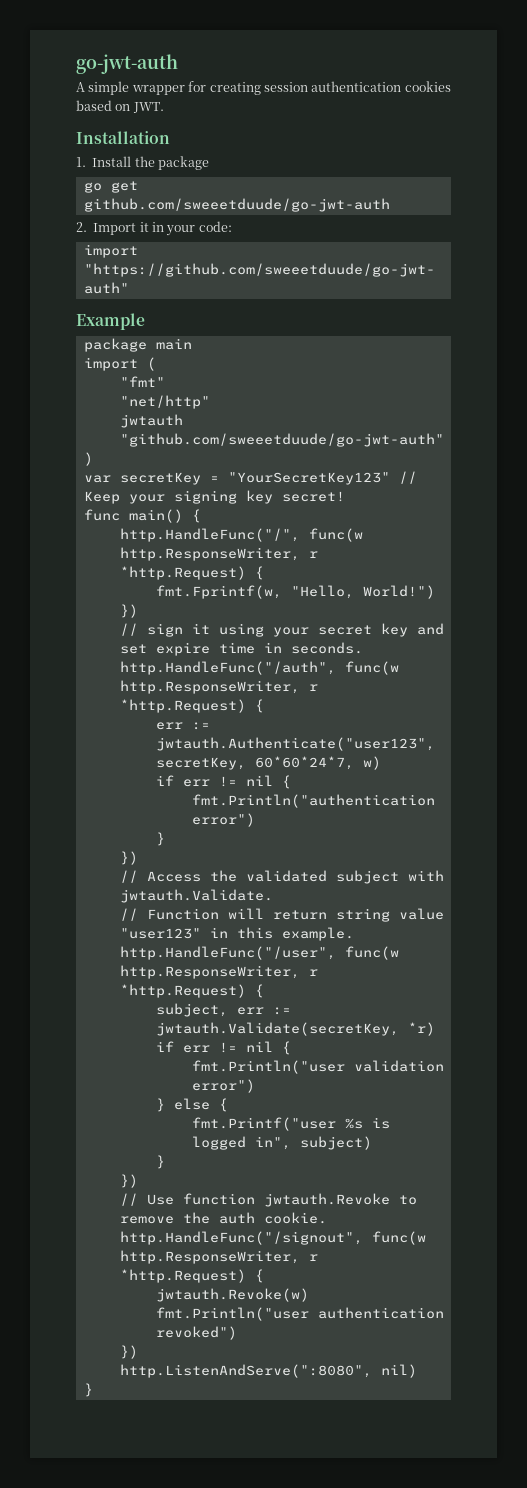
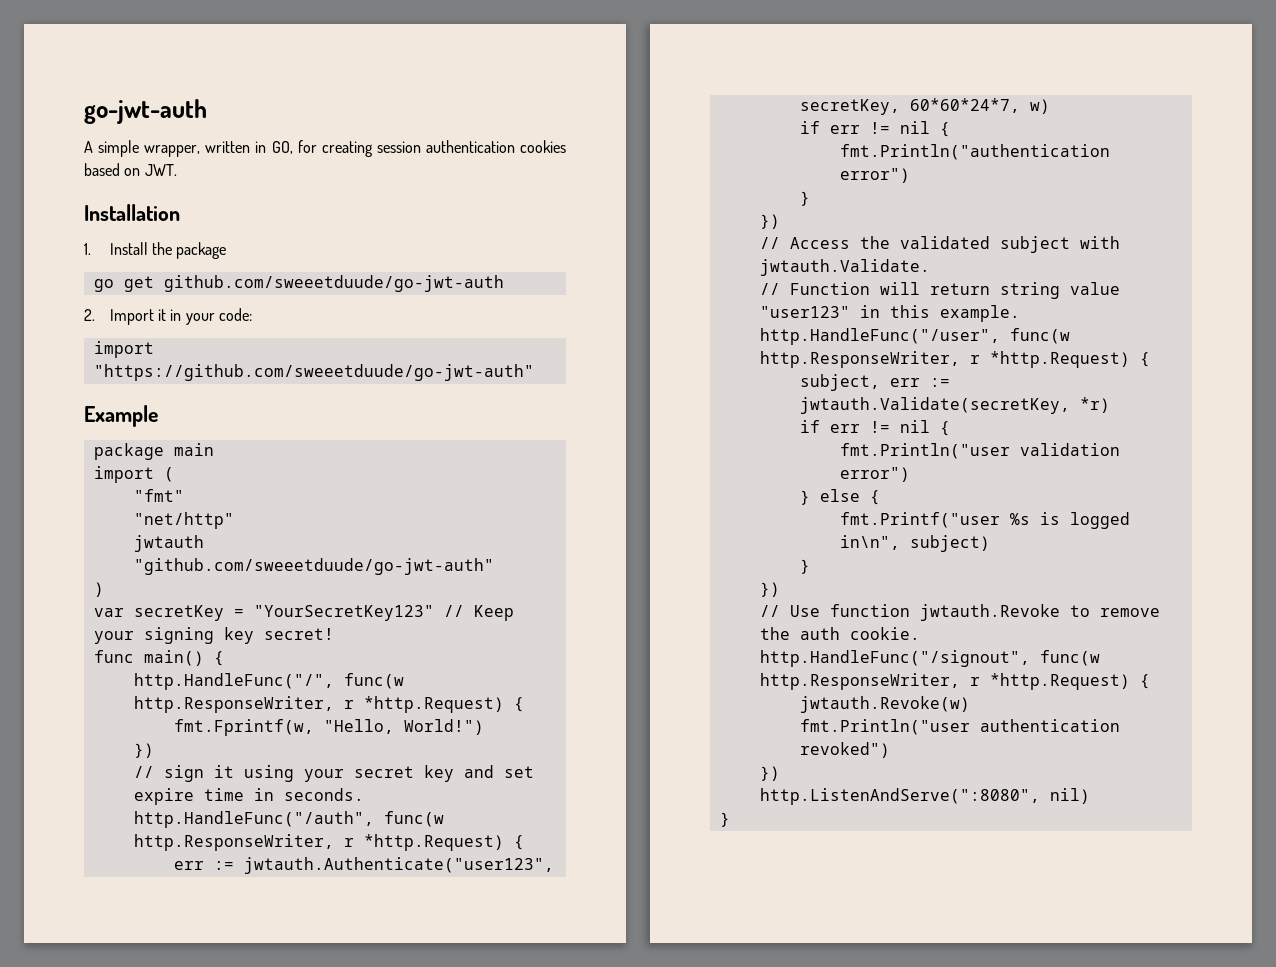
[131,85,185,95] wrapper -> [144,141,293,157] wrapper, written in GO,
[254,1136,291,1150] in", -> [839,535,900,550] in\n",

